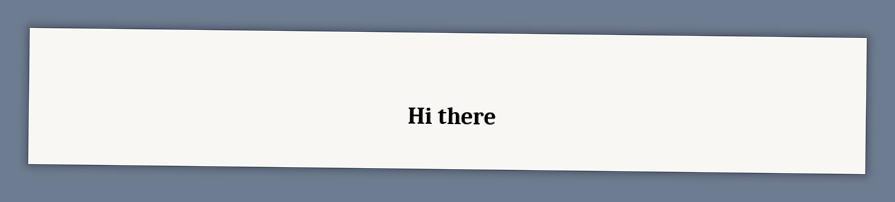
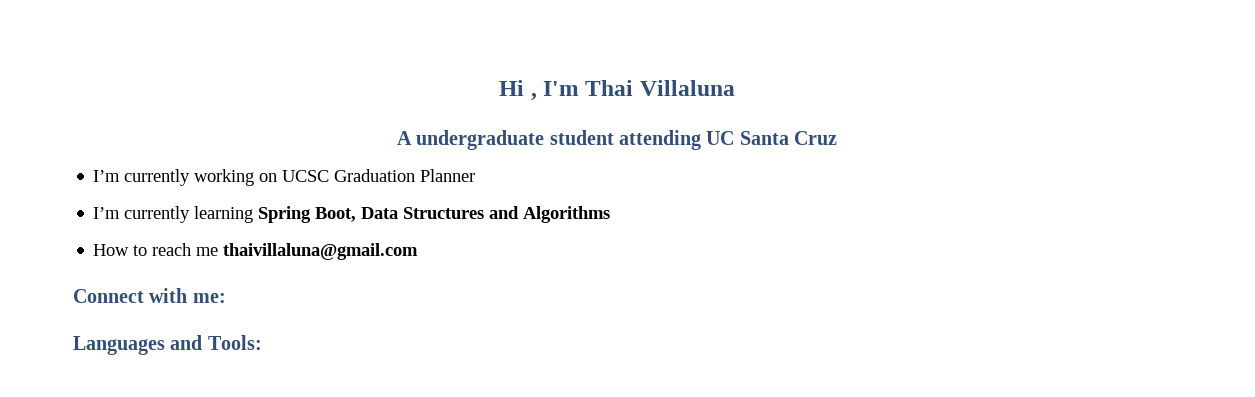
[437,106,497,125] there -> [530,80,735,101] [396,130,838,150] [93,169,476,186] [93,206,611,223] [93,243,419,260] [73,288,226,303] [73,335,262,355] , I'm Thai Villaluna // A undergraduate student attending UC Santa Cruz // I’m currently working on UCSC Graduation Planner // I’m currently learning Spring Boot, Data Structures and Algorithms // How to reach me thaivillaluna@gmail.com // Connect with me: // Languages and Tools:

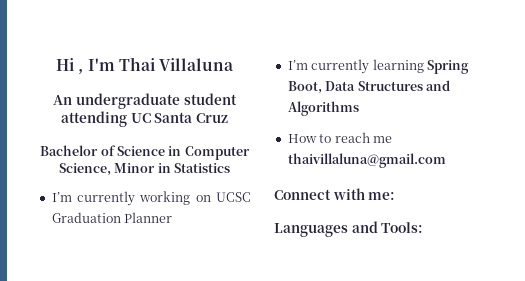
[396,131,412,145] A -> [53,95,73,105] An
(838, 138) none -> [40,145,250,160] [58,163,231,176] // Bachelor of Science in Computer Science, Minor in Statistics

